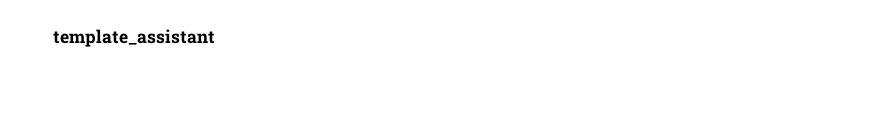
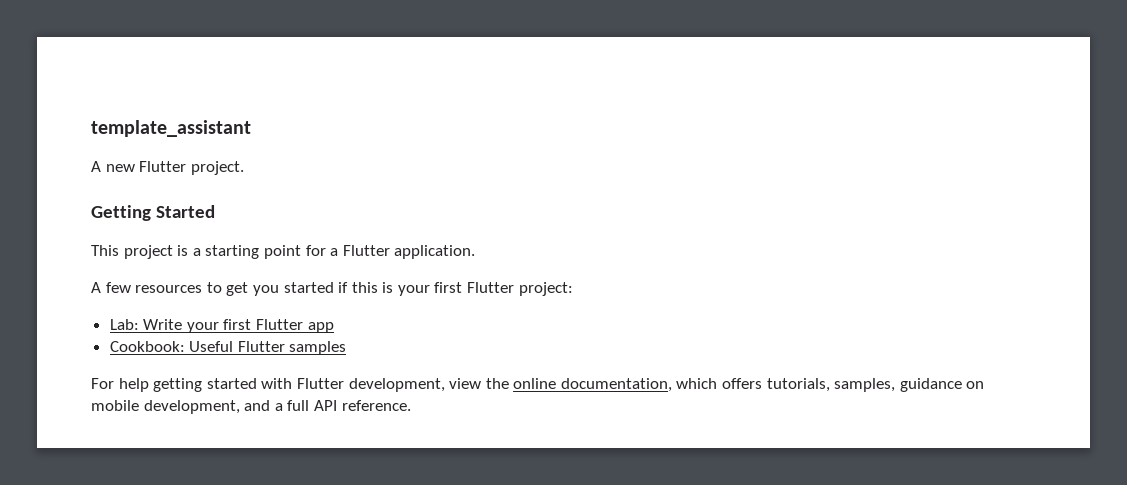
(215, 38) none -> [91,161,244,175] [91,205,215,221] [91,245,476,259] [91,282,573,296] [109,319,334,333] [109,341,347,355] [91,378,985,392] [91,400,411,414] // A new Flutter project. // Getting Started // This project is a starting point for a Flutter application. // A few resources to get you started if this is your first Flutter project: // Lab: Write your first Flutter app // Cookbook: Useful Flutter samples // For help getting started with Flutter development, view the online documentation, which offers tutorials, samples, guidance on mobile development, and a full API reference.

